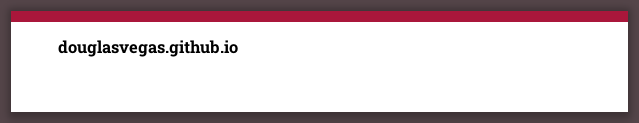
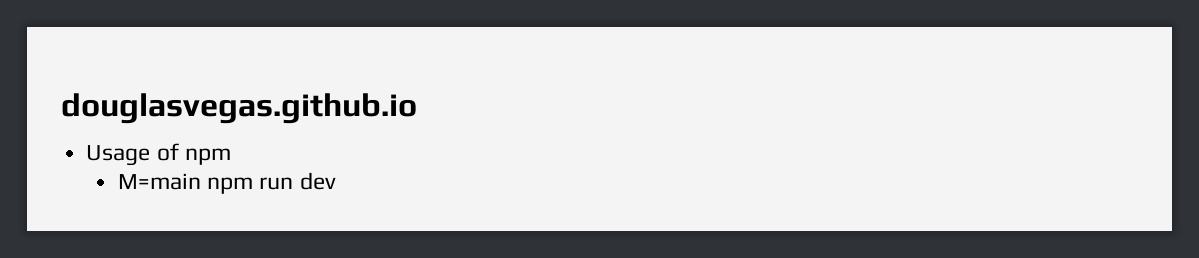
(238, 48) none -> [86,143,231,166] [117,172,336,194] // Usage of npm // M=main npm run dev

